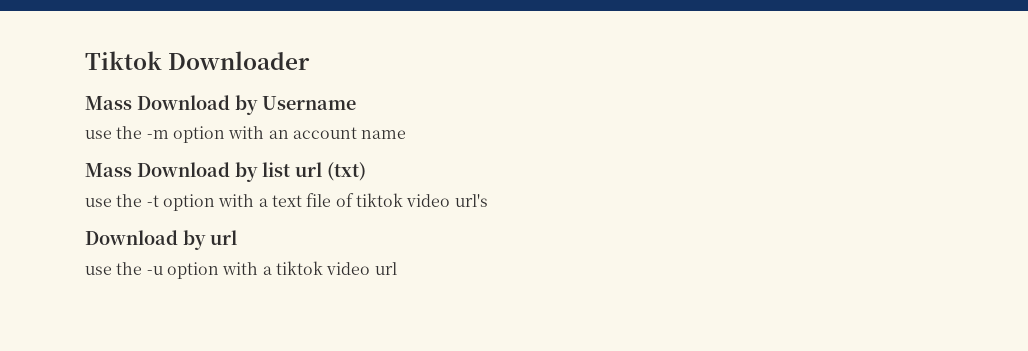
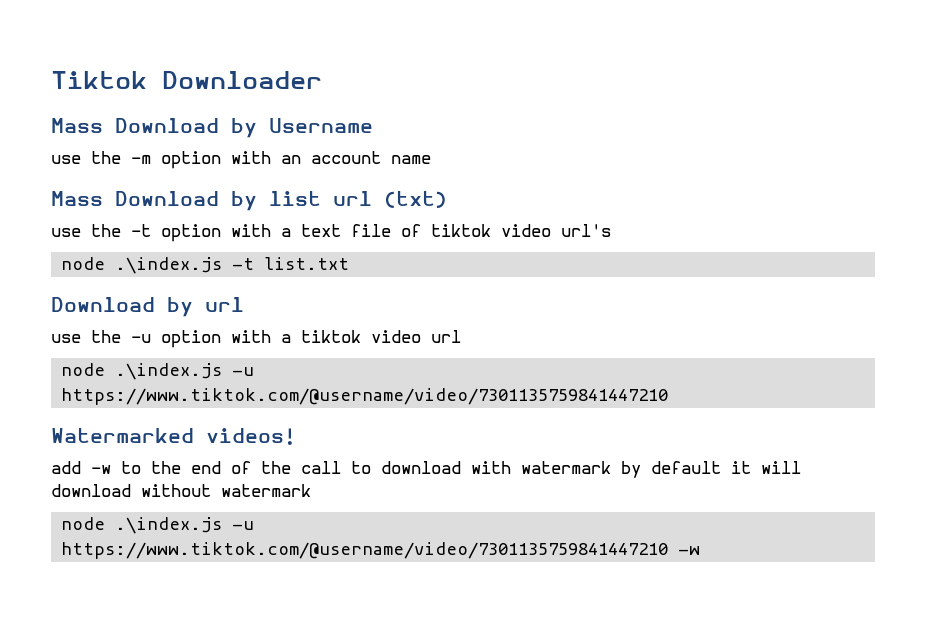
(488, 200) none -> [61,257,350,274] // node .\index.js -t list.txt
(397, 268) none -> [61,363,255,380] [61,388,669,405] [51,428,296,445] [51,461,801,478] [51,484,311,497] [61,517,255,534] [61,542,701,559] // node .\index.js -u https://www.tiktok.com/@username/video/7301135759841447210 // Watermarked videos! // add -w to the end of the call to download with watermark by default it will download without watermark // node .\index.js -u https://www.tiktok.com/@username/video/7301135759841447210 -w

